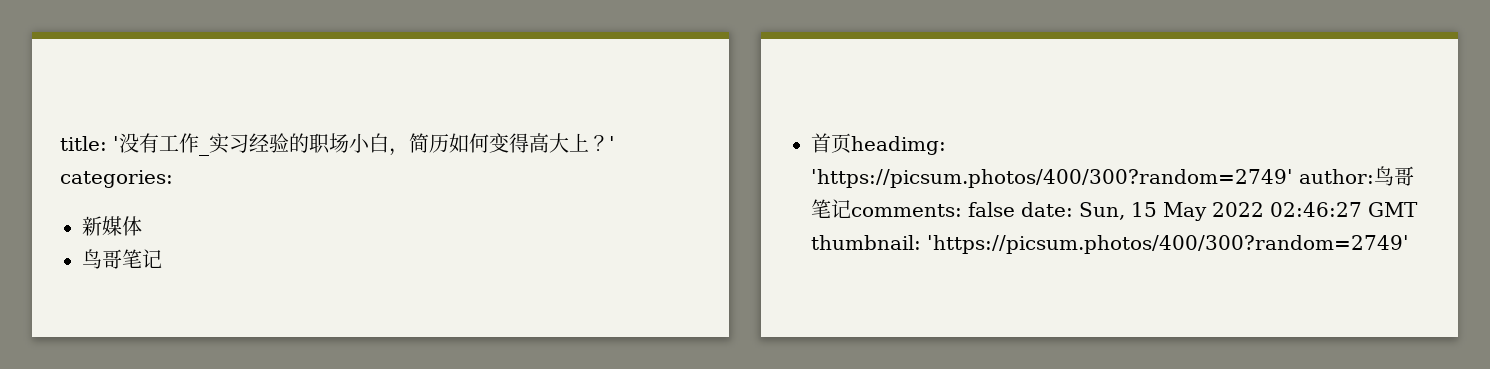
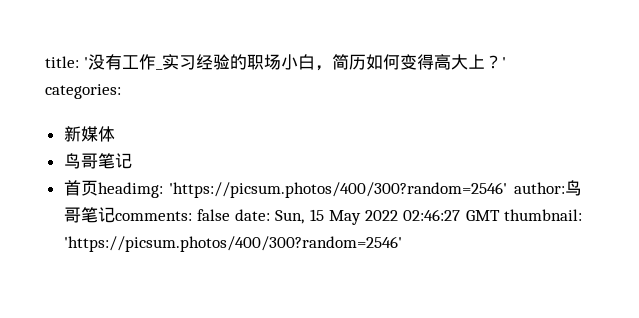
[811,169,1293,188] 'https://picsum.photos/400/300?random=2749' -> [169,182,508,198] 'https://picsum.photos/400/300?random=2546'
[927,235,1409,254] 'https://picsum.photos/400/300?random=2749' -> [63,236,402,252] 'https://picsum.photos/400/300?random=2546'

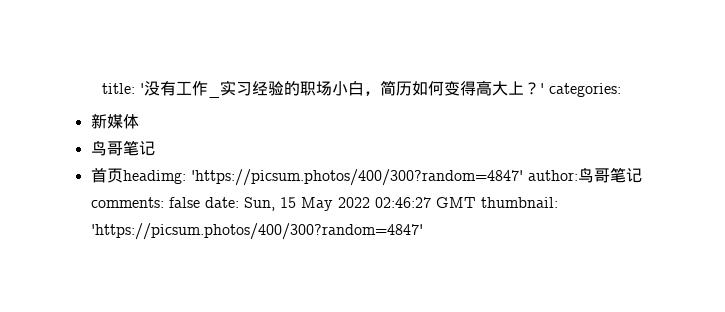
[169,182,508,198] 'https://picsum.photos/400/300?random=2546' -> [190,169,523,186] 'https://picsum.photos/400/300?random=4847'
[63,236,402,252] 'https://picsum.photos/400/300?random=2546' -> [90,223,423,240] 'https://picsum.photos/400/300?random=4847'

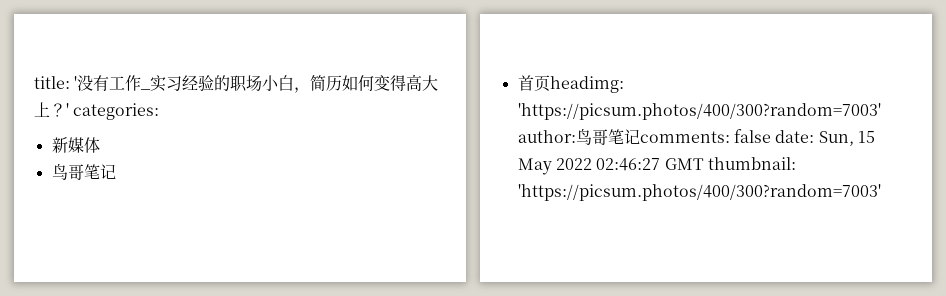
[190,169,523,186] 'https://picsum.photos/400/300?random=4847' -> [517,103,881,120] 'https://picsum.photos/400/300?random=7003'
[90,223,423,240] 'https://picsum.photos/400/300?random=4847' -> [517,184,881,201] 'https://picsum.photos/400/300?random=7003'

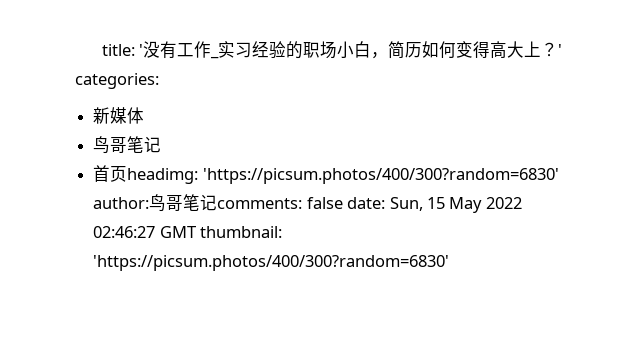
[517,103,881,120] 'https://picsum.photos/400/300?random=7003' -> [202,168,559,184] 'https://picsum.photos/400/300?random=6830'
[517,184,881,201] 'https://picsum.photos/400/300?random=7003' -> [93,255,450,271] 'https://picsum.photos/400/300?random=6830'

